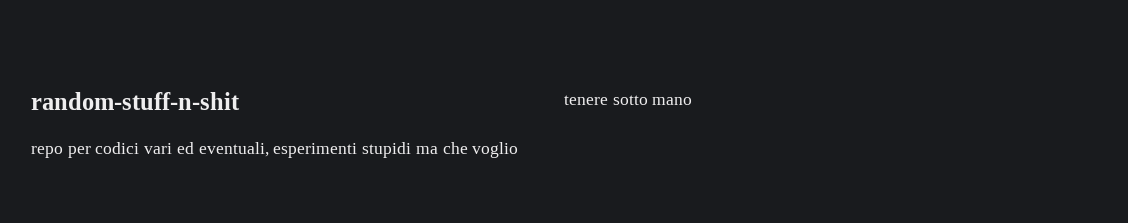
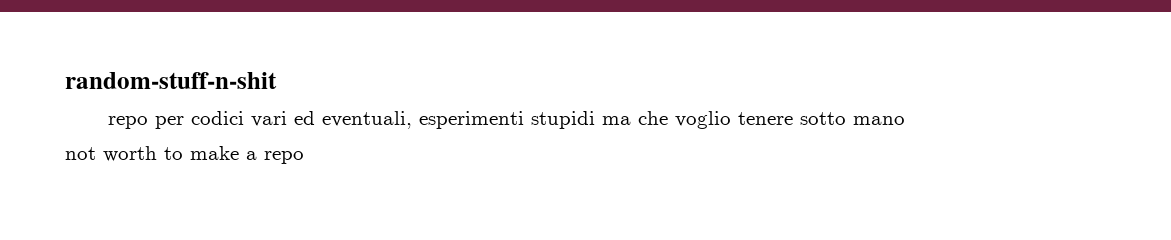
(693, 101) none -> [65,146,304,164] // not worth to make a repo

